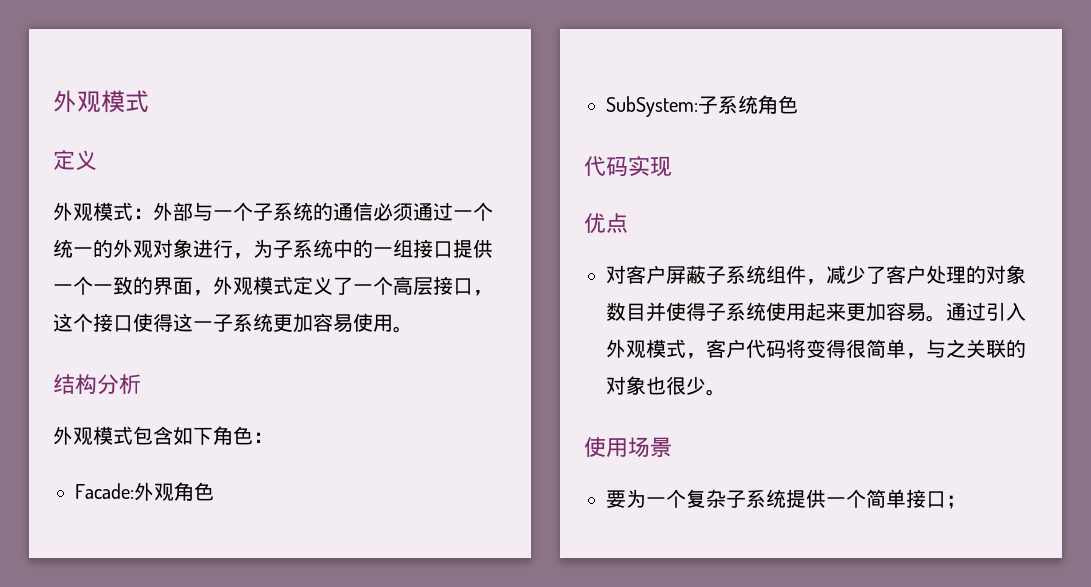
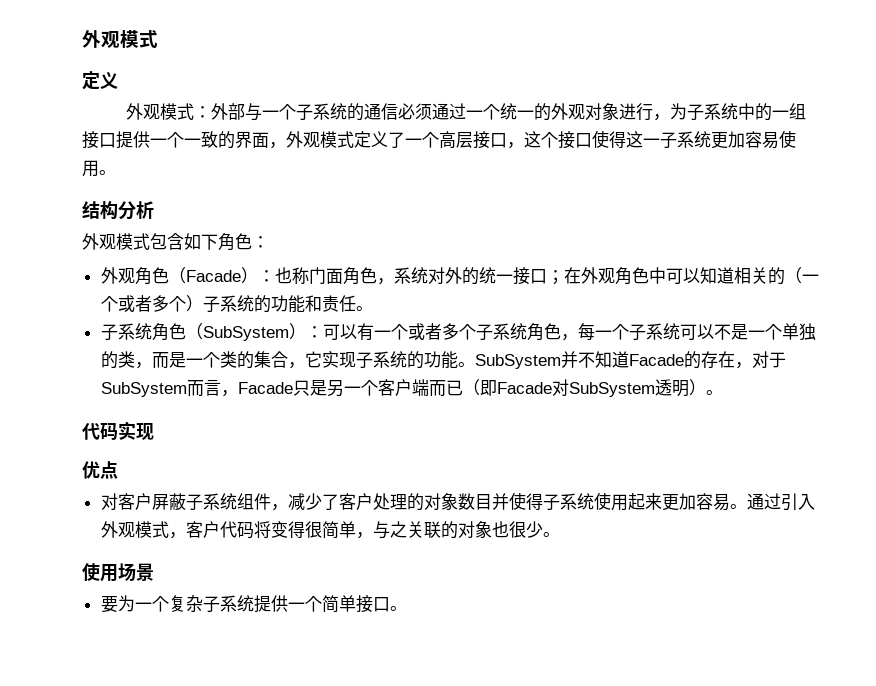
[75,482,214,501] [606,95,798,117] Facade:外观角色 // SubSystem:子系统角色 -> [100,267,819,285] [100,295,373,313] [100,323,816,341] [100,351,786,369] [100,379,723,397] 外观角色（Facade）：也称门面角色，系统对外的统一接口；在外观角色中可以知道相关的（一个或者多个）子系统的功能和责任。 // 子系统角色（SubSystem）：可以有一个或者多个子系统角色，每一个子系统可以不是一个单独的类，而是一个类的集合，它实现子系统的功能。SubSystem并不知道Facade的存在，对于SubSystem而言，Facade只是另一个客户端而已（即Facade对SubSystem透明）。
[946,495,966,509] ； -> [389,606,407,611] 。

